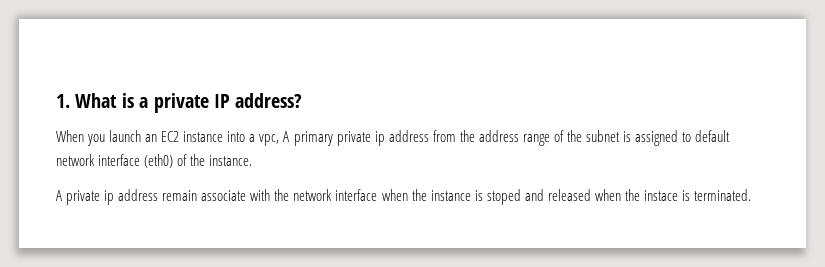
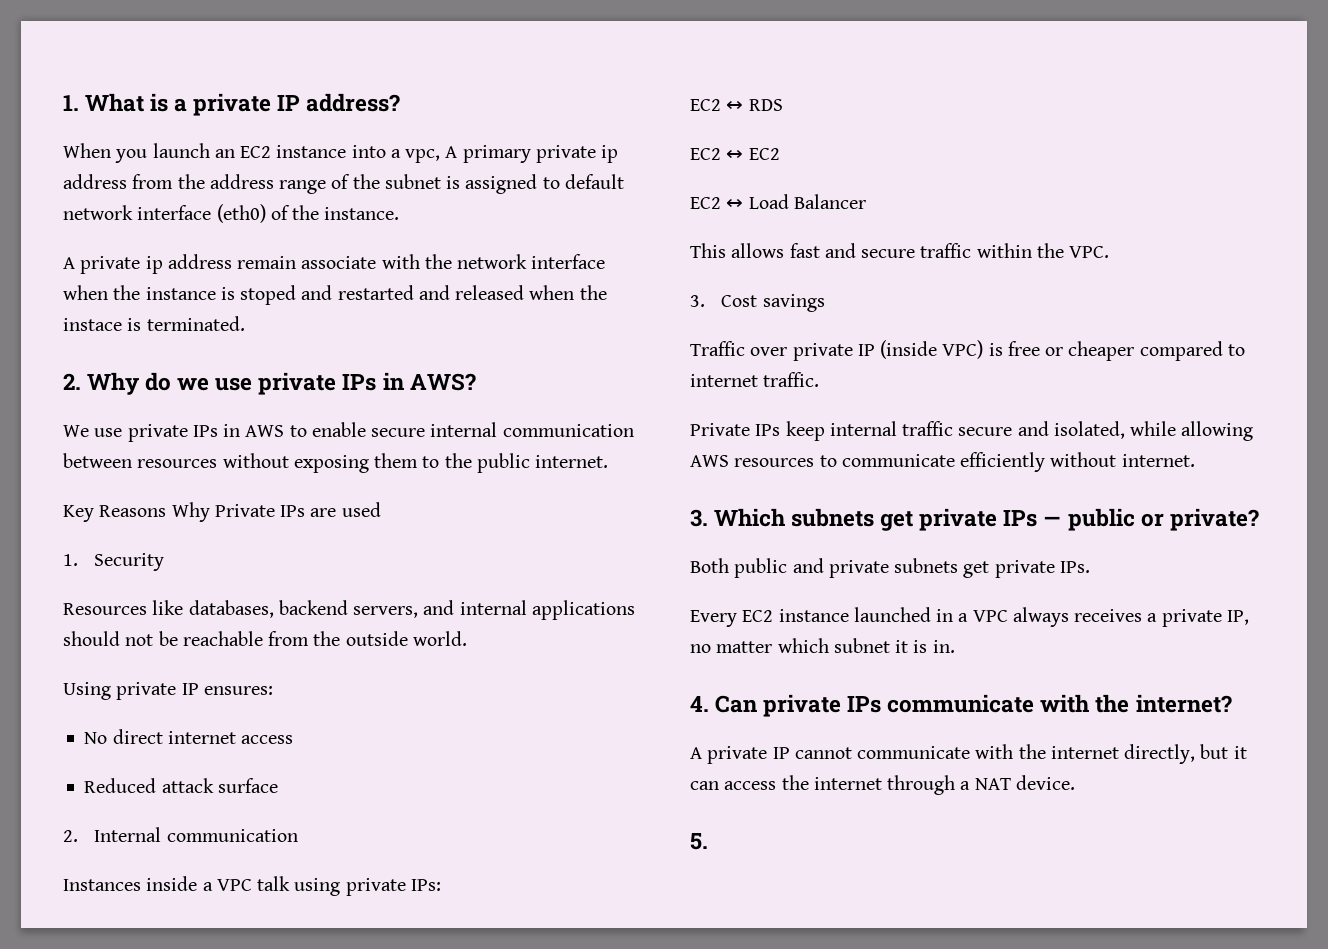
(544, 195) none -> [337,285,450,300] restarted and
(752, 195) none -> [63,372,476,395] [63,422,634,442] [63,453,609,473] [63,502,381,522] [63,553,165,571] [63,600,635,620] [63,631,467,646] [63,682,273,700] [84,729,294,744] [84,778,278,793] [63,827,298,842] [63,876,441,896] [690,99,783,111] [690,148,780,160] [690,194,866,209] [690,243,1110,258] [690,294,825,312] [690,340,1245,361] [690,372,820,387] [690,421,1254,441] [690,452,1195,472] [690,508,1259,531] [690,558,1090,578] [690,607,1249,627] [690,638,955,653] [690,694,1232,717] [690,744,1247,764] [690,775,1075,795] [690,833,708,850] // 2. Why do we use private IPs in AWS? // We use private IPs in AWS to enable secure internal communication between resources without exposing them to the public internet. // Key Reasons Why Private IPs are used // 1. Security // Resources like databases, backend servers, and internal applications should not be reachable from the outside world. // Using private IP ensures: // No direct internet access // Reduced attack surface // 2. Internal communication // Instances inside a VPC talk using private IPs: // EC2 ↔ RDS // EC2 ↔ EC2 // EC2 ↔ Load Balancer // This allows fast and secure traffic within the VPC. // 3. Cost savings // Traffic over private IP (inside VPC) is free or cheaper compared to internet traffic. // Private IPs keep internal traffic secure and isolated, while allowing AWS resources to communicate efficiently without internet. // 3. Which subnets get private IPs — public or private? // Both public and private subnets get private IPs. // Every EC2 instance launched in a VPC always receives a private IP, no matter which subnet it is in. // 4. Can private IPs communicate with the internet? // A private IP cannot communicate with the internet directly, but it can access the internet through a NAT device. // 5.

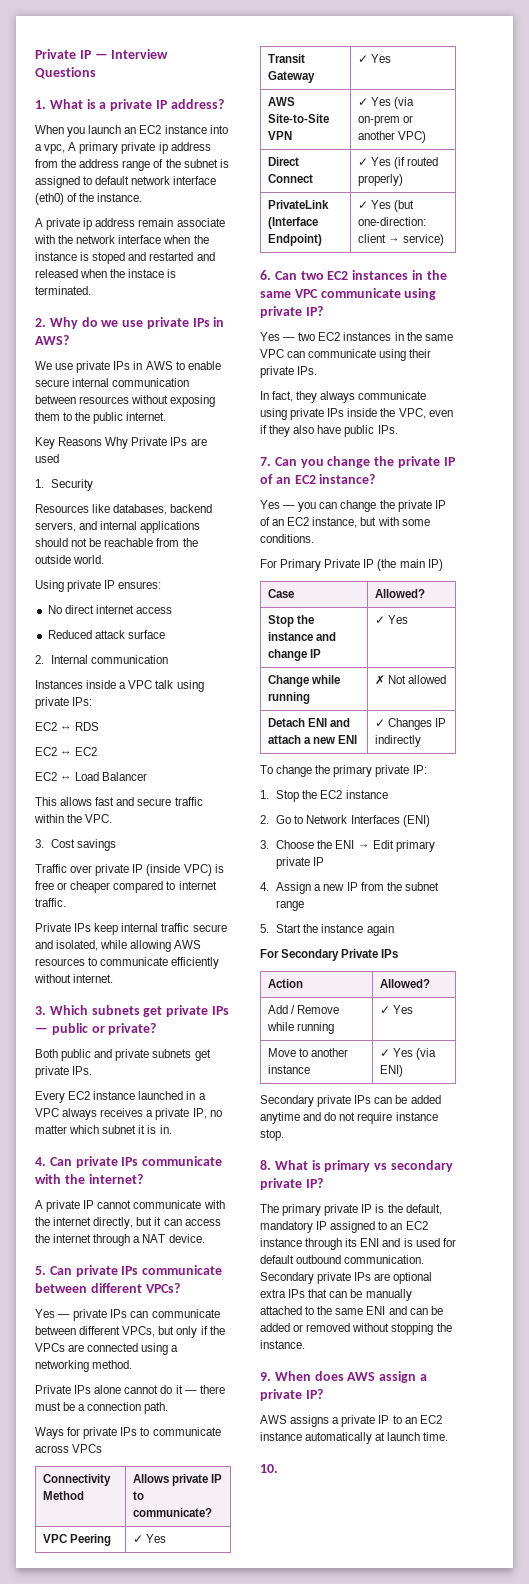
(63, 103) none -> [35,49,169,59] [35,67,96,79] Private IP — Interview Questions //
(708, 841) none -> [49,1265,223,1277] [35,1283,180,1293] [35,1309,220,1321] [35,1326,225,1338] [35,1343,179,1355] [35,1360,133,1372] [35,1385,225,1394] [35,1402,169,1414] [35,1427,221,1439] [35,1444,103,1453] [42,1474,111,1486] [42,1491,84,1500] [132,1474,222,1486] [132,1491,144,1500] [132,1508,212,1517] [42,1534,111,1546] [132,1534,166,1543] [267,54,305,63] [267,71,315,83] [357,54,391,63] [267,97,295,106] [267,114,329,123] [267,131,292,140] [357,97,414,109] [357,115,413,126] [357,131,426,143] [267,157,299,166] [267,174,313,183] [357,157,438,169] [357,174,403,186] [267,200,329,209] [267,217,318,229] [267,234,322,246] [357,200,414,212] [357,217,426,226] [357,234,444,246] [260,270,447,280] [260,288,437,300] [260,306,323,318] [260,332,453,341] [260,349,432,361] [260,366,318,378] [260,391,427,403] [260,408,453,420] [260,425,398,437] [260,456,456,468] [260,474,376,484] [260,500,446,512] [260,517,430,528] [260,534,314,543] [260,559,443,571] [267,589,294,598] [374,589,425,598] [267,615,314,627] [267,632,336,641] [267,649,321,661] [374,615,408,624] [267,675,340,687] [267,692,310,704] [374,675,446,685] [267,718,350,727] [267,735,357,744] [374,718,446,730] [374,735,421,747] [260,765,427,777] [260,790,388,802] [260,815,430,827] [260,840,435,852] [276,857,325,869] [260,882,439,894] [276,900,305,911] [260,924,394,936] [260,949,399,961] [267,979,303,988] [379,979,430,988] [267,1005,339,1014] [266,1022,334,1034] [379,1005,413,1014] [267,1048,348,1057] [267,1065,310,1074] [379,1048,436,1060] [379,1065,403,1077] [260,1095,441,1107] [260,1112,438,1124] [260,1129,284,1141] [260,1160,453,1172] [260,1178,323,1190] [260,1204,442,1216] [260,1221,428,1233] [260,1238,456,1250] [260,1255,425,1264] [260,1272,433,1284] [260,1289,412,1301] [260,1306,443,1315] [260,1323,452,1335] [260,1340,305,1349] [260,1371,427,1383] [260,1389,323,1401] [260,1415,442,1427] [260,1432,449,1444] [260,1464,278,1473] Can private IPs communicate between different VPCs? // Yes — private IPs can communicate between different VPCs, but only if the VPCs are connected using a networking method. // Private IPs alone cannot do it — there must be a connection path. // Ways for private IPs to communicate across VPCs // Connectivity Method | Allows private IP to communicate? // VPC Peering | ✓ Yes // Transit Gateway | ✓ Yes // AWS Site-to-Site VPN | ✓ Yes (via on-prem or another VPC) // Direct Connect | ✓ Yes (if routed properly) // PrivateLink (Interface Endpoint) | ✓ Yes (but one-direction: client → service) // 6. Can two EC2 instances in the same VPC communicate using private IP? // Yes — two EC2 instances in the same VPC can communicate using their private IPs. // In fact, they always communicate using private IPs inside the VPC, even if they also have public IPs. // 7. Can you change the private IP of an EC2 instance? // Yes — you can change the private IP of an EC2 instance, but with some conditions. // For Primary Private IP (the main IP) // Case | Allowed? // Stop the instance and change IP | ✓ Yes // Change while running | ✗ Not allowed // Detach ENI and attach a new ENI | ✓ Changes IP indirectly // To change the primary private IP: // 1. Stop the EC2 instance // 2. Go to Network Interfaces (ENI) // 3. Choose the ENI → Edit primary private IP // 4. Assign a new IP from the subnet range // 5. Start the instance again // For Secondary Private IPs // Action | Allowed? // Add / Remove while running | ✓ Yes // Move to another instance | ✓ Yes (via ENI) // Secondary private IPs can be added anytime and do not require instance stop. // 8. What is primary vs secondary private IP? // The primary private IP is the default, mandatory IP assigned to an EC2 instance through its ENI and is used for default outbound communication. Secondary private IPs are optional extra IPs that can be manually attached to the same ENI and can be added or removed without stopping the instance. // 9. When does AWS assign a private IP? // AWS assigns a private IP to an EC2 instance automatically at launch time. // 10.

